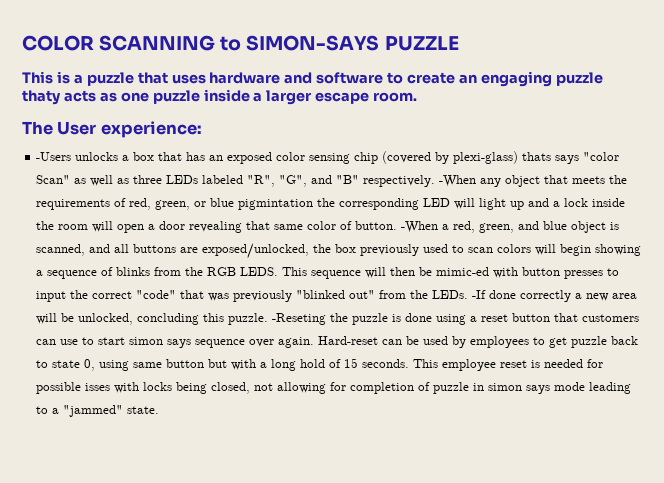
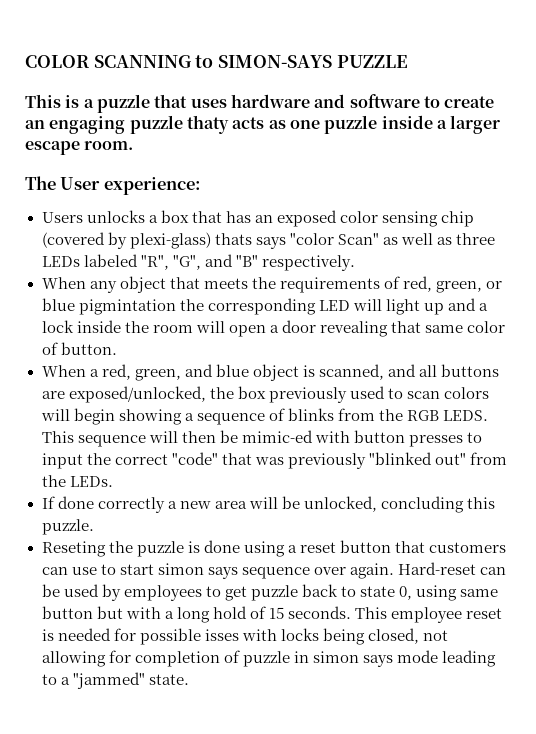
[36,152,72,161] -Users -> [41,212,83,223] Users
[439,175,477,187] -When -> [41,277,86,289] // When
[401,221,439,233] -When -> [41,365,86,377] // When
[472,290,487,299] -If -> [41,496,55,509] // If
[272,313,327,325] -Reseting -> [41,541,106,557] // Reseting

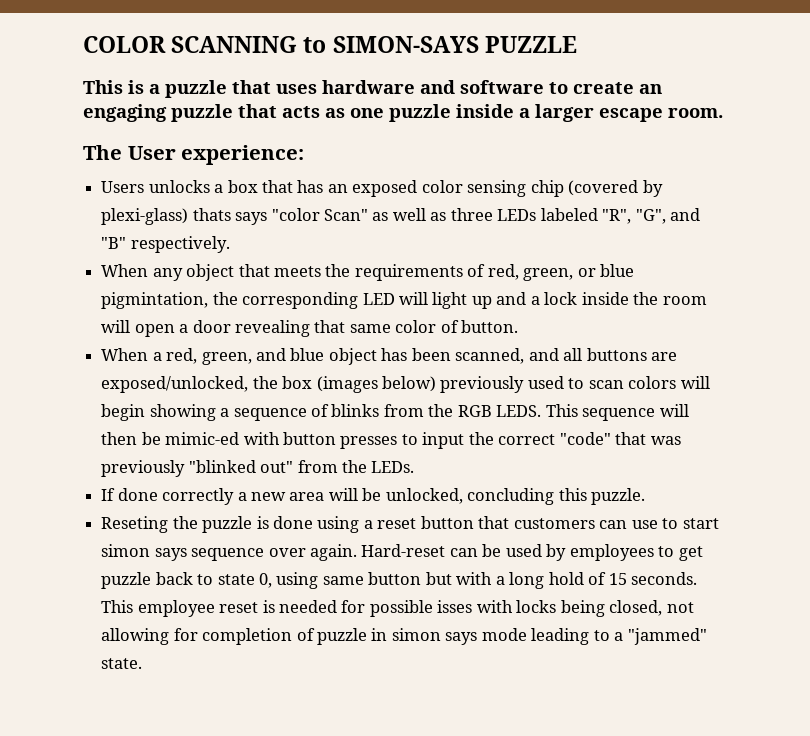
[186,115,229,134] thaty -> [238,104,277,118] that
[78,299,176,315] pigmintation -> [101,292,209,309] pigmintation,
[302,365,315,377] is -> [381,348,451,361] has been
(266, 392) none -> [316,376,436,393] (images below)

